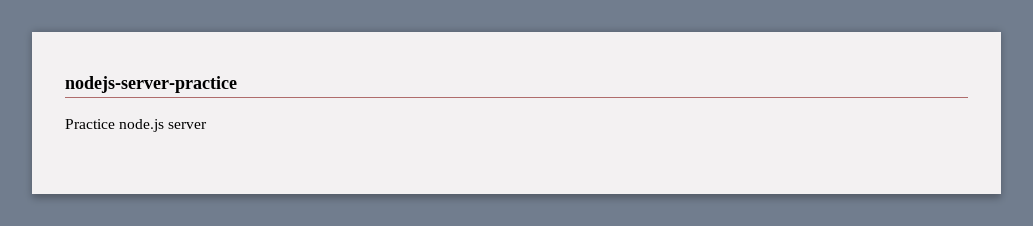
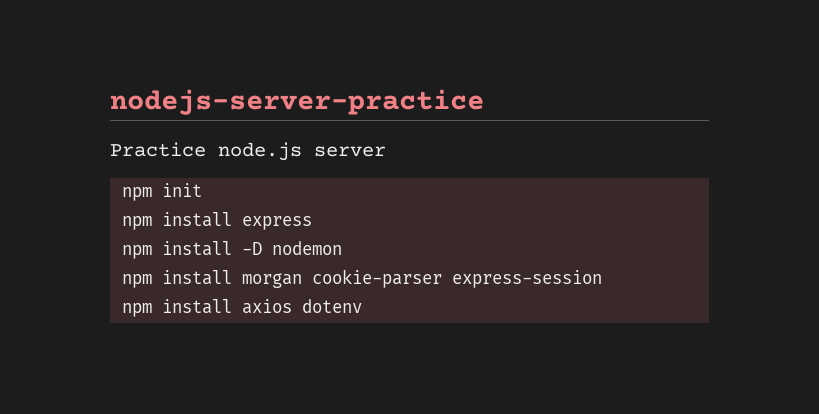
(208, 125) none -> [122,183,203,201] [122,212,313,230] [122,241,343,259] [122,269,603,288] [122,299,363,317] // npm init // npm install express // npm install -D nodemon // npm install morgan cookie-parser express-session // npm install axios dotenv

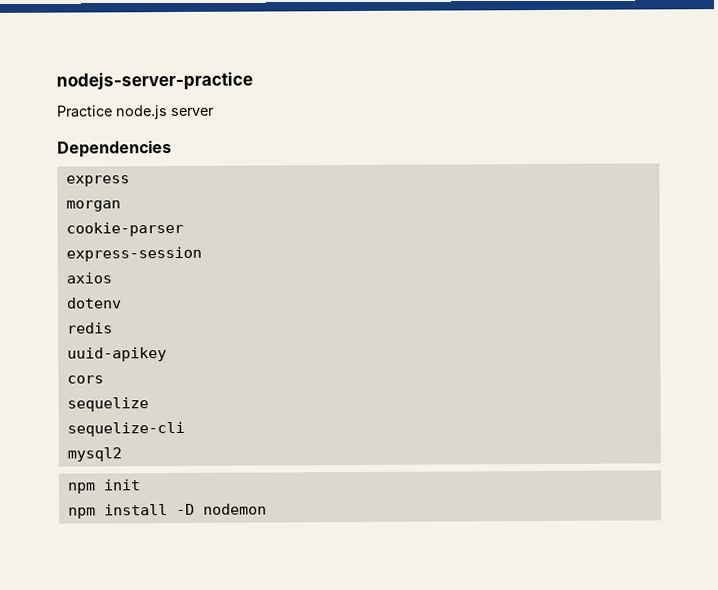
(386, 151) none -> [57,140,172,158] [65,175,130,187] [65,200,121,212] [65,221,184,237] [65,246,202,262] [65,272,112,284] [66,297,122,309] [66,322,113,334] [66,347,167,362] [66,375,104,384] [66,397,149,412] [66,421,185,437] [66,447,122,462] // Dependencies // express // morgan // cookie-parser // express-session // axios // dotenv // redis // uuid-apikey // cors // sequelize // sequelize-cli // mysql2
[122,212,313,230] // npm install express -> (141, 485) none
[122,269,603,288] [122,299,363,317] // npm install morgan cookie-parser express-session // npm install axios dotenv -> (267, 509) none

